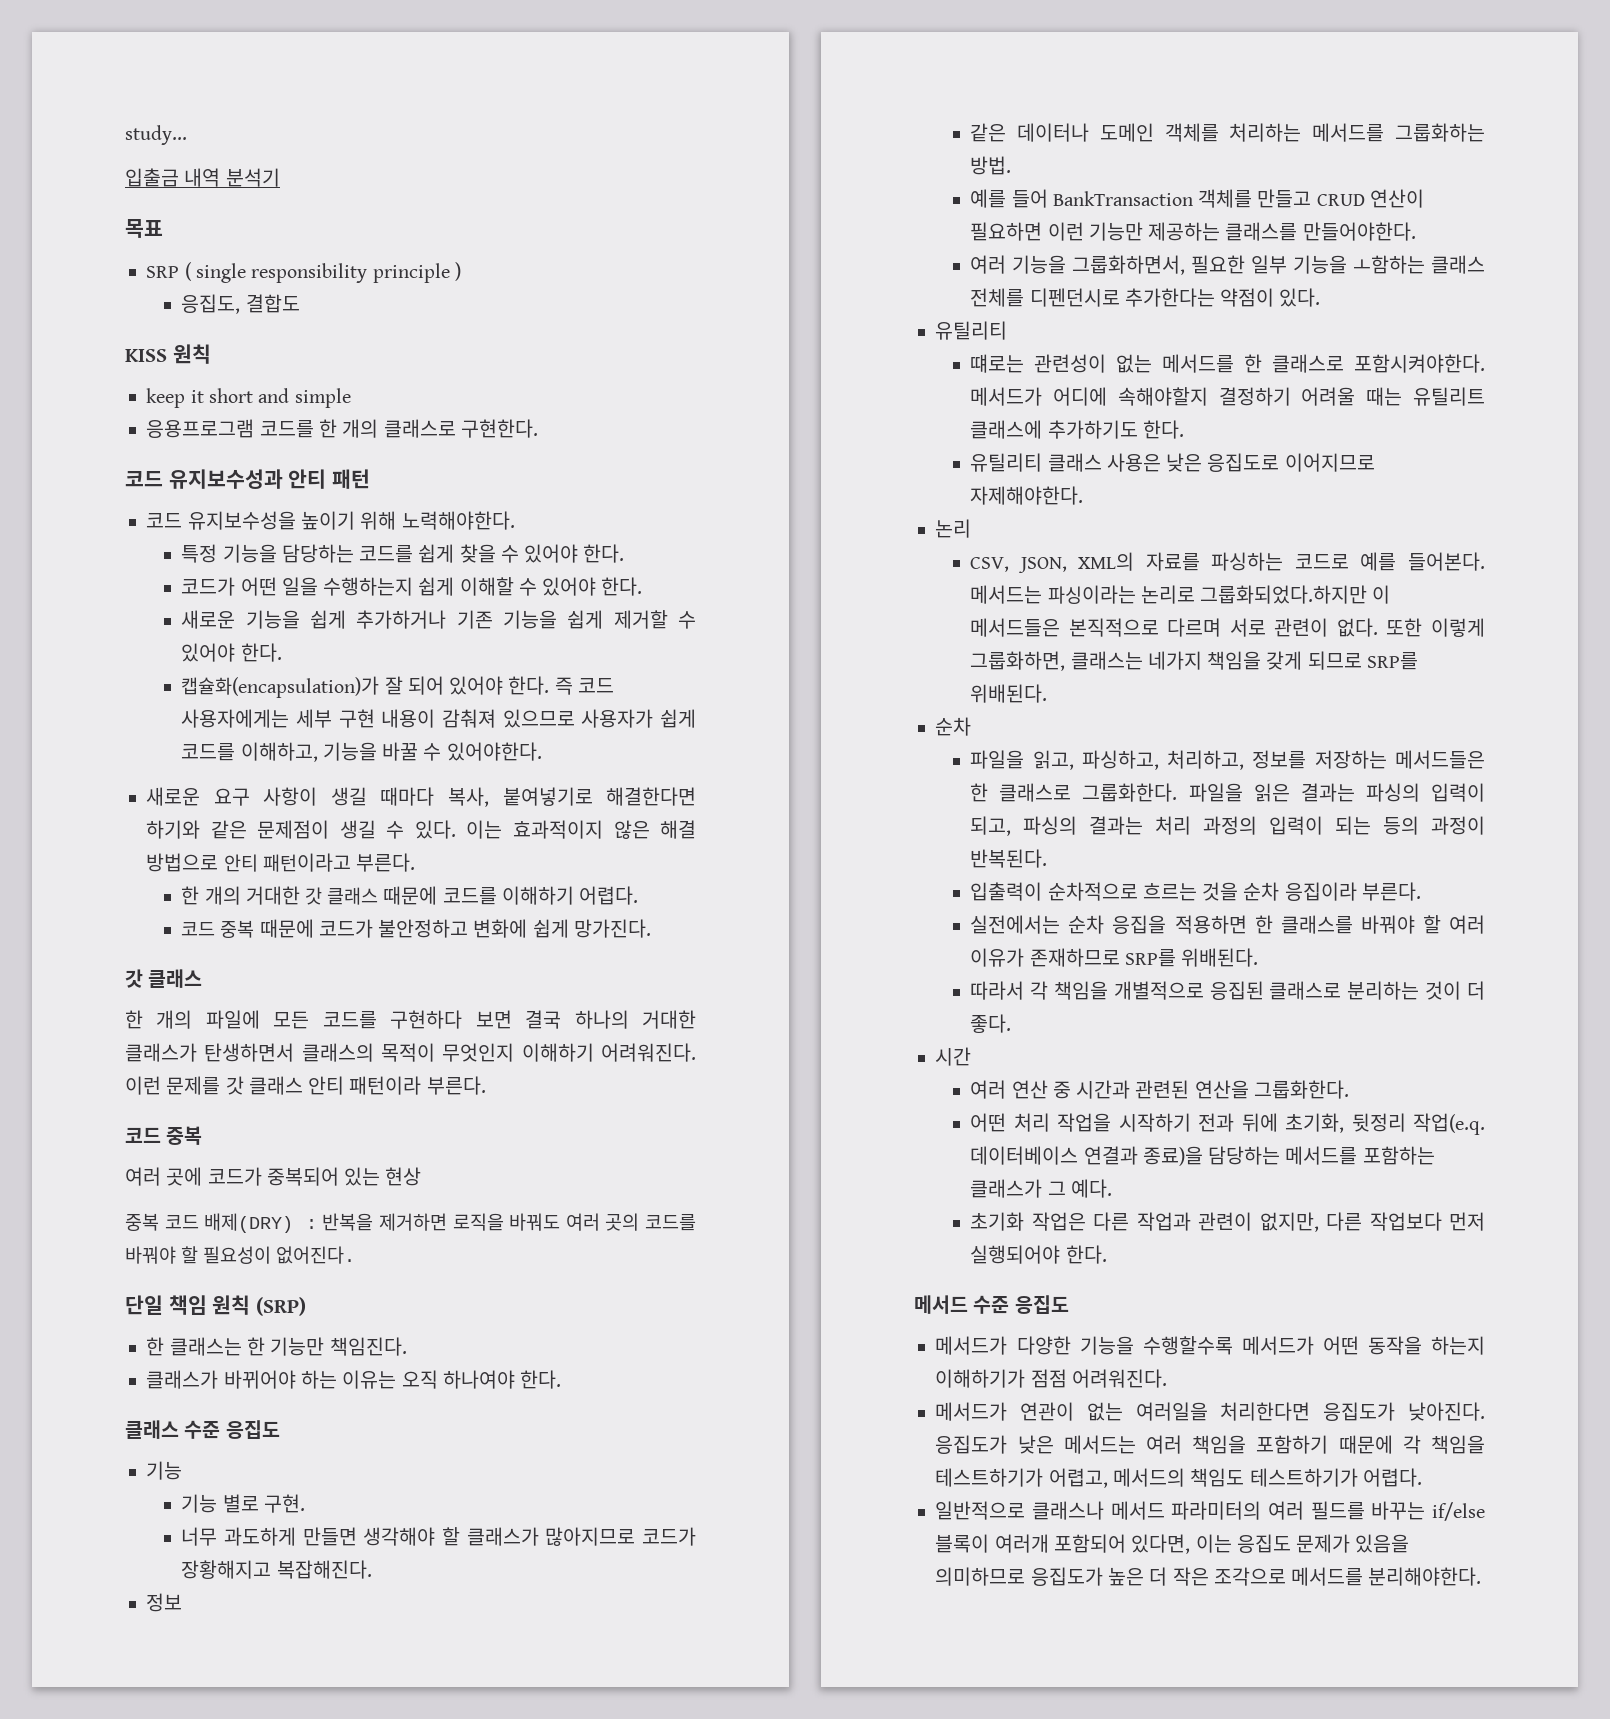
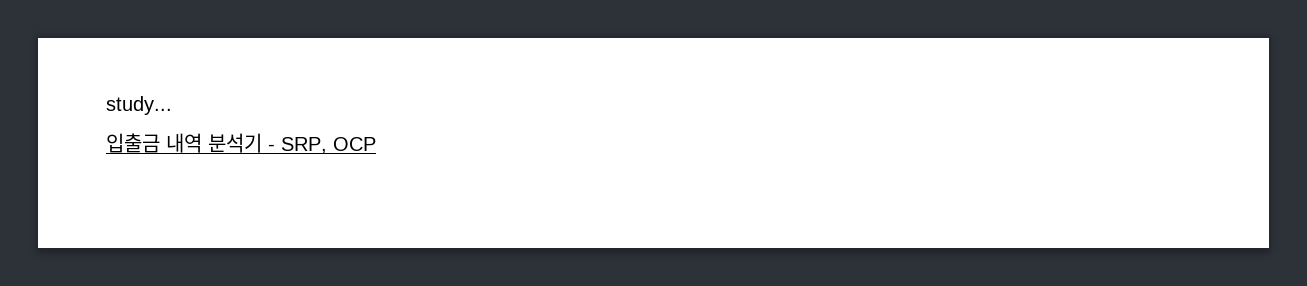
[125,219,163,238] [146,262,461,283] [181,294,300,314] [125,344,211,364] [146,388,351,408] [146,419,538,438] [125,469,370,489] [146,511,515,530] [181,544,625,563] [181,577,643,596] [181,610,696,629] [181,643,282,662] [181,676,614,698] [181,709,696,728] [181,742,542,762] [146,787,696,807] [146,820,696,839] [146,853,415,872] [181,886,639,905] [181,919,651,938] [125,969,203,988] [125,1010,696,1029] [125,1043,696,1062] [125,1076,486,1095] [125,1126,203,1145] [125,1167,422,1186] [125,1213,697,1233] [125,1246,355,1264] [125,1295,306,1316] [146,1337,407,1356] [146,1370,562,1389] [125,1420,280,1439] [146,1461,183,1480] [181,1494,305,1513] [181,1527,696,1546] [181,1560,372,1579] [146,1593,183,1612] [970,123,1485,142] [970,156,1012,175] [970,189,1424,208] [970,222,1416,241] [970,255,1485,275] [970,288,1321,307] [935,321,1008,340] [970,354,1485,373] [970,387,1485,406] [970,420,1184,439] [970,453,1375,472] [970,486,1084,505] [935,519,972,538] [970,552,1485,573] [970,585,1391,604] [970,618,1485,637] [970,651,1418,671] [970,684,1048,703] [935,717,972,736] [970,750,1485,770] [970,783,1485,802] [970,816,1485,836] [970,849,1048,868] [970,882,1421,901] [970,915,1485,934] [970,948,1259,967] [970,981,1485,1000] [970,1014,1012,1033] [935,1047,972,1066] [970,1080,1349,1099] [970,1113,1485,1135] [970,1146,1435,1166] [970,1179,1112,1198] [970,1212,1485,1232] [970,1245,1107,1264] [914,1295,1069,1314] [935,1336,1485,1355] [935,1369,1167,1388] [935,1402,1485,1421] [935,1435,1485,1454] [935,1468,1422,1488] [935,1501,1485,1521] [935,1534,1410,1554] [935,1567,1482,1586] // 목표 // SRP ( single responsibility principle ) // 응집도, 결합도 // KISS 원칙 // keep it short and simple // 응용프로그램 코드를 한 개의 클래스로 구현한다. // 코드 유지보수성과 안티 패턴 // 코드 유지보수성을 높이기 위해 노력해야한다. // 특정 기능을 담당하는 코드를 쉽게 찾을 수 있어야 한다. // 코드가 어떤 일을 수행하는지 쉽게 이해할 수 있어야 한다. // 새로운 기능을 쉽게 추가하거나 기존 기능을 쉽게 제거할 수 있어야 한다. // 캡슐화(encapsulation)가 잘 되어 있어야 한다. 즉 코드 사용자에게는 세부 구현 내용이 감춰져 있으므로 사용자가 쉽게 코드를 이해하고, 기능을 바꿀 수 있어야한다. // 새로운 요구 사항이 생길 때마다 복사, 붙여넣기로 해결한다면 하기와 같은 문제점이 생길 수 있다. 이는 효과적이지 않은 해결 방법으로 안티 패턴이라고 부른다. // 한 개의 거대한 갓 클래스 때문에 코드를 이해하기 어렵다. // 코드 중복 때문에 코드가 불안정하고 변화에 쉽게 망가진다. // 갓 클래스 // 한 개의 파일에 모든 코드를 구현하다 보면 결국 하나의 거대한 클래스가 탄생하면서 클래스의 목적이 무엇인지 이해하기 어려워진다. 이런 문제를 갓 클래스 안티 패턴이라 부른다. // 코드 중복 // 여러 곳에 코드가 중복되어 있는 현상 // 중복 코드 배제(DRY) : 반복을 제거하면 로직을 바꿔도 여러 곳의 코드를 바꿔야 할 필요성이 없어진다. // 단일 책임 원칙 (SRP) // 한 클래스는 한 기능만 책임진다. // 클래스가 바뀌어야 하는 이유는 오직 하나여야 한다. // 클래스 수준 응집도 // 기능 // 기능 별로 구현. // 너무 과도하게 만들면 생각해야 할 클래스가 많아지므로 코드가 장황해지고 복잡해진다. // 정보 // 같은 데이터나 도메인 객체를 처리하는 메서드를 그룹화하는 방법. // 예를 들어 BankTransaction 객체를 만들고 CRUD 연산이 필요하면 이런 기능만 제공하는 클래스를 만들어야한다. // 여러 기능을 그룹화하면서, 필요한 일부 기능을 ㅗ함하는 클래스 전체를 디펜던시로 추가한다는 약점이 있다. // 유틸리티 // 떄로는 관련성이 없는 메서드를 한 클래스로 포함시켜야한다. 메서드가 어디에 속해야할지 결정하기 어려울 때는 유틸리트 클래스에 추가하기도 한다. // 유틸리티 클래스 사용은 낮은 응집도로 이어지므로 자제해야한다. // 논리 // CSV, JSON, XML의 자료를 파싱하는 코드로 예를 들어본다. 메서드는 파싱이라는 논리로 그룹화되었다.하지만 이 메서드들은 본직적으로 다르며 서로 관련이 없다. 또한 이렇게 그룹화하면, 클래스는 네가지 책임을 갖게 되므로 SRP를 위배된다. // 순차 // 파일을 읽고, 파싱하고, 처리하고, 정보를 저장하는 메서드들은 한 클래스로 그룹화한다. 파일을 읽은 결과는 파싱의 입력이 되고, 파싱의 결과는 처리 과정의 입력이 되는 등의 과정이 반복된다. // 입출력이 순차적으로 흐르는 것을 순차 응집이라 부른다. // 실전에서는 순차 응집을 적용하면 한 클래스를 바꿔야 할 여러 이유가 존재하므로 SRP를 위배된다. // 따라서 각 책임을 개별적으로 응집된 클래스로 분리하는 것이 더 좋다. // 시간 // 여러 연산 중 시간과 관련된 연산을 그룹화한다. // 어떤 처리 작업을 시작하기 전과 뒤에 초기화, 뒷정리 작업(e.q. 데이터베이스 연결과 종료)을 담당하는 메서드를 포함하는 클래스가 그 예다. // 초기화 작업은 다른 작업과 관련이 없지만, 다른 작업보다 먼저 실행되어야 한다. // 메서드 수준 응집도 // 메서드가 다양한 기능을 수행할수록 메서드가 어떤 동작을 하는지 이해하기가 점점 어려워진다. // 메서드가 연관이 없는 여러일을 처리한다면 응집도가 낮아진다. 응집도가 낮은 메서드는 여러 책임을 포함하기 때문에 각 책임을 테스트하기가 어렵고, 메서드의 책임도 테스트하기가 어렵다. // 일반적으로 클래스나 메서드 파라미터의 여러 필드를 바꾸는 if/else 블록이 여러개 포함되어 있다면, 이는 응집도 문제가 있음을 의미하므로 응집도가 높은 더 작은 조각으로 메서드를 분리해야한다. -> [268,137,376,154] - SRP, OCP

